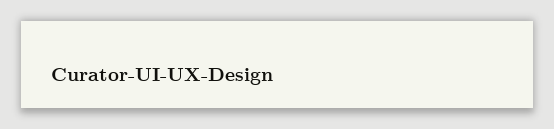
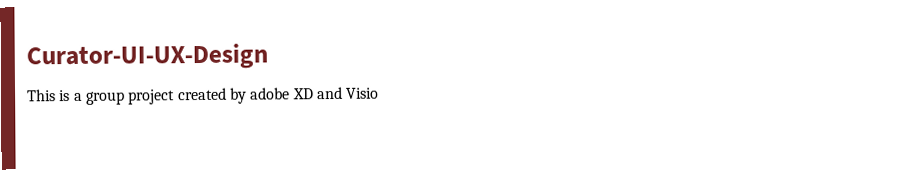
(273, 76) none -> [27,86,380,105] // This is a group project created by adobe XD and Visio

